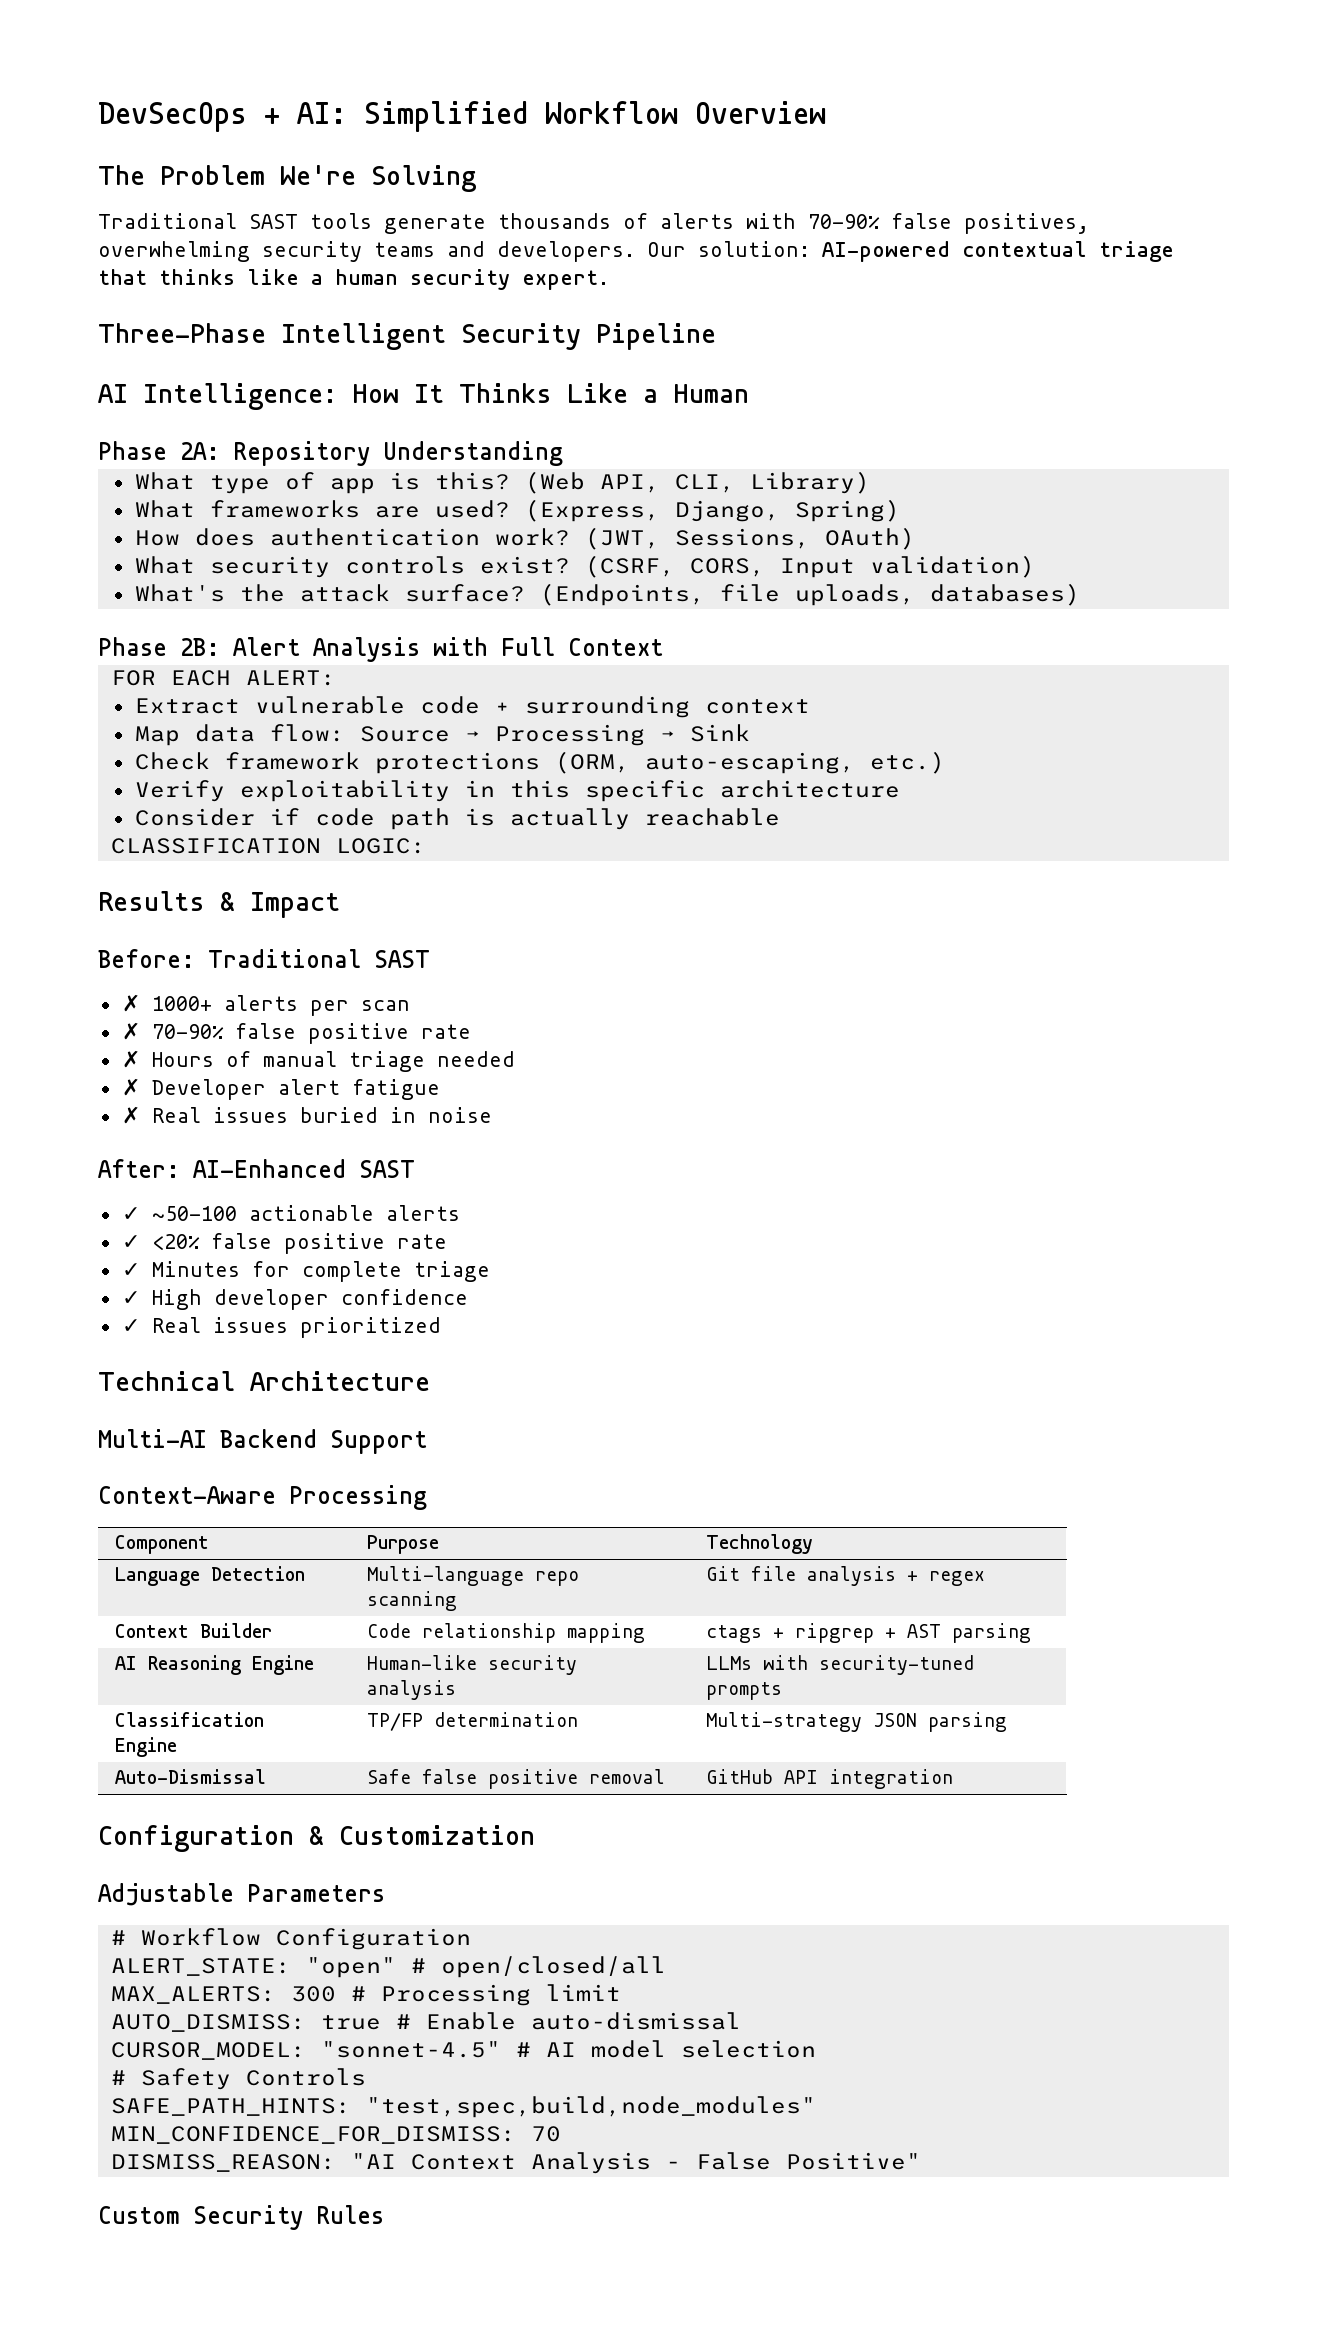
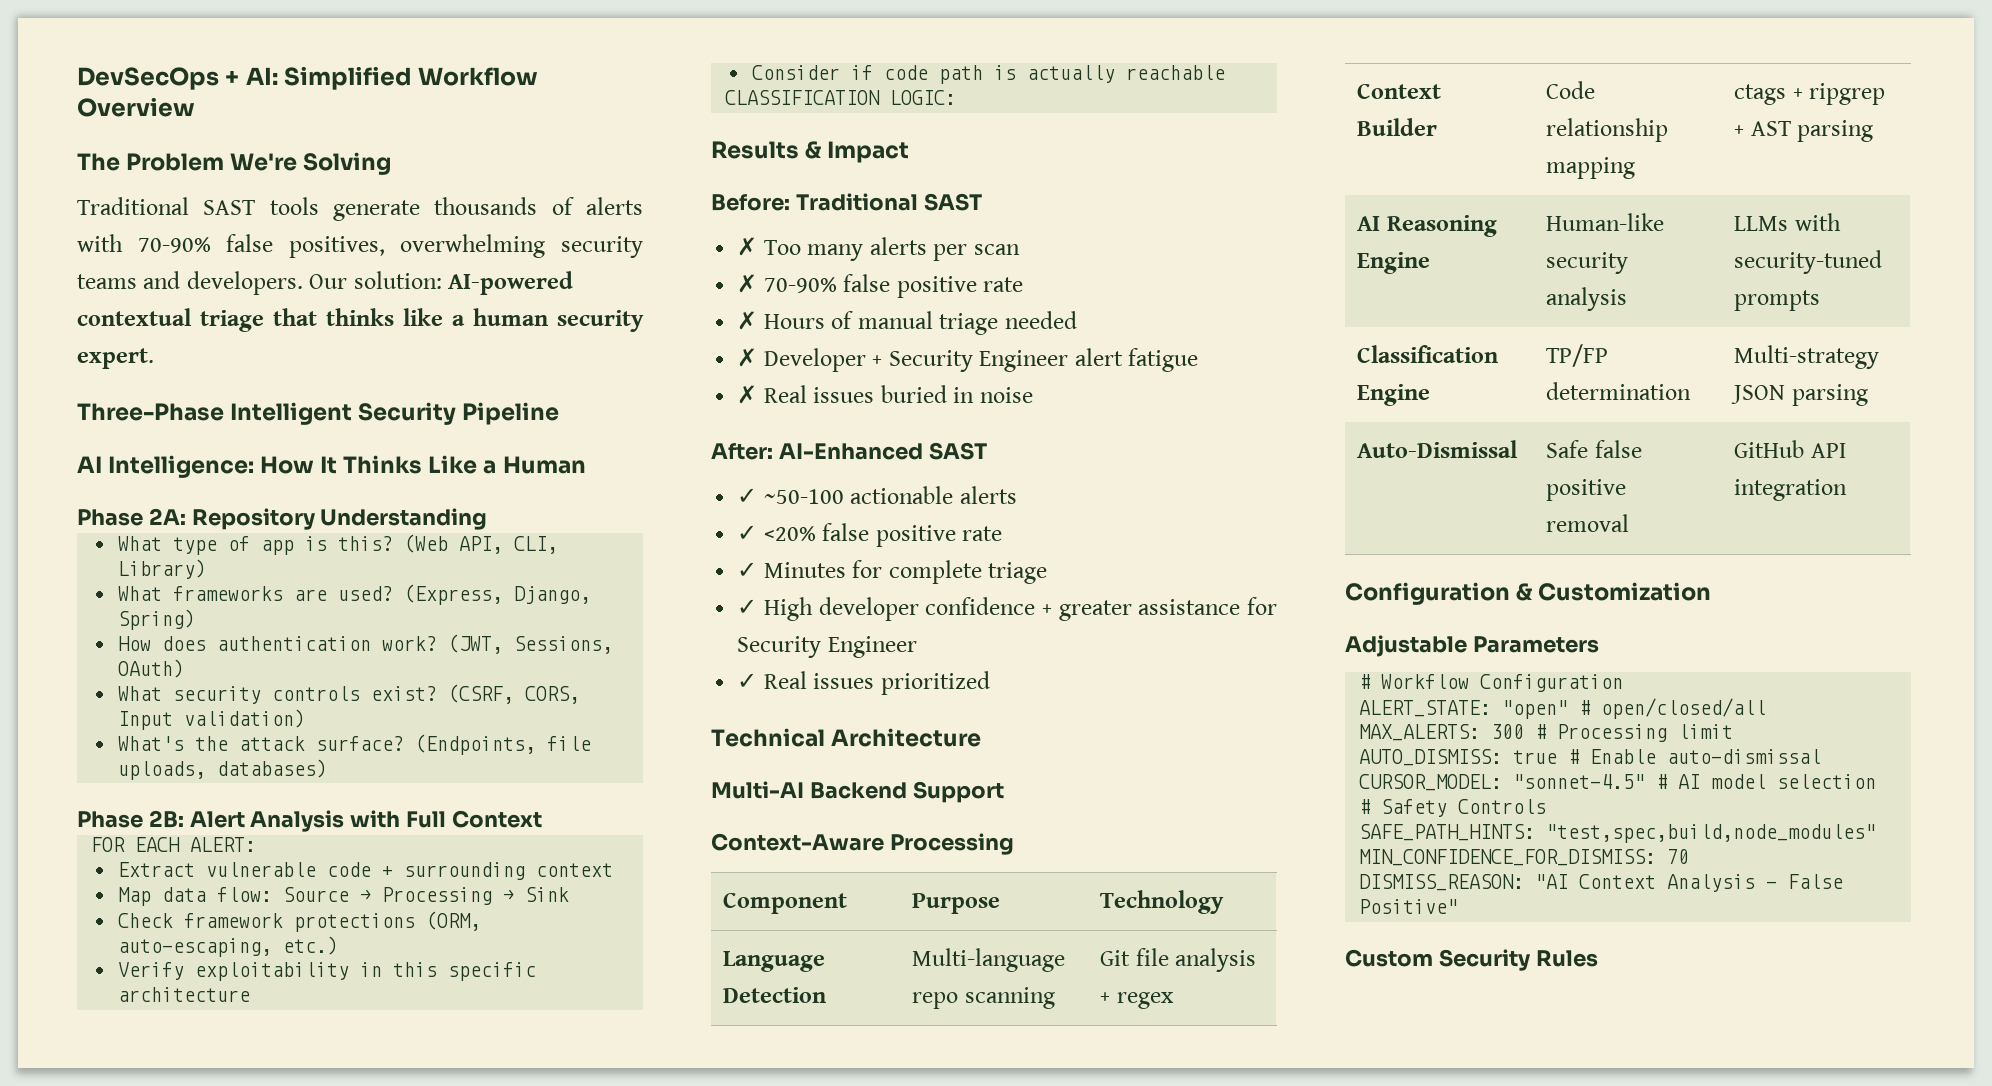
[151,996,212,1011] 1000+ -> [763,240,864,261] Too many
(266, 1089) none -> [872,350,1069,372] + Security Engineer
(468, 1297) none -> [1042,597,1277,621] [737,636,917,658] + greater assistance for Security Engineer

